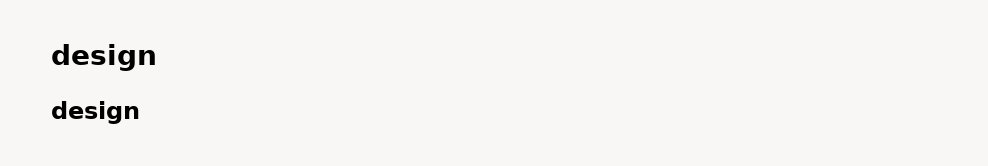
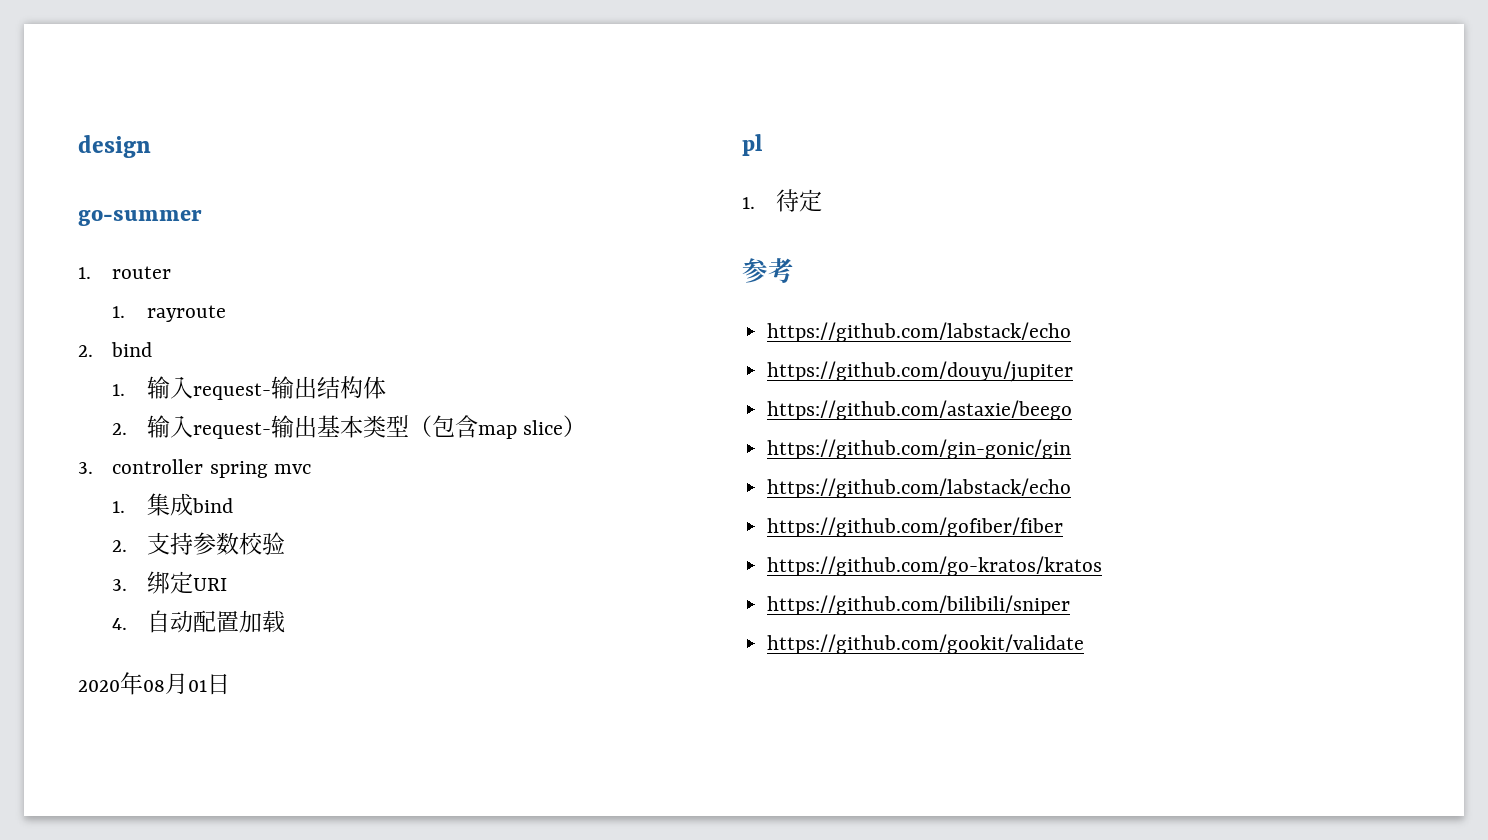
[51,101,140,124] design -> [78,210,202,226] [78,266,172,279] [112,305,226,322] [78,342,153,357] [112,376,386,400] [112,415,587,439] [78,459,311,478] [112,493,233,516] [112,532,285,555] [112,571,227,594] [112,610,285,633] [78,672,230,695] [742,134,762,156] [742,189,823,212] [742,258,794,283] [767,322,1072,342] [767,361,1074,382] [767,400,1073,420] [767,439,1072,459] [767,478,1072,498] [767,517,1064,537] [767,556,1103,576] [767,595,1071,615] [767,634,1085,654] go-summer // 1. router // 1. rayroute // 2. bind // 1.输入request-输出结构体 // 2.输入request-输出基本类型（包含map slice） // 3. controller spring mvc // 1.集成bind // 2.支持参数校验 // 3.绑定URI // 4.自动配置加载 // 2020年08月01日 // pl // 1.待定 // 参考 // https://github.com/labstack/echo // https://github.com/douyu/jupiter // https://github.com/astaxie/beego // https://github.com/gin-gonic/gin // https://github.com/labstack/echo // https://github.com/gofiber/fiber // https://github.com/go-kratos/kratos // https://github.com/bilibili/sniper // https://github.com/gookit/validate

